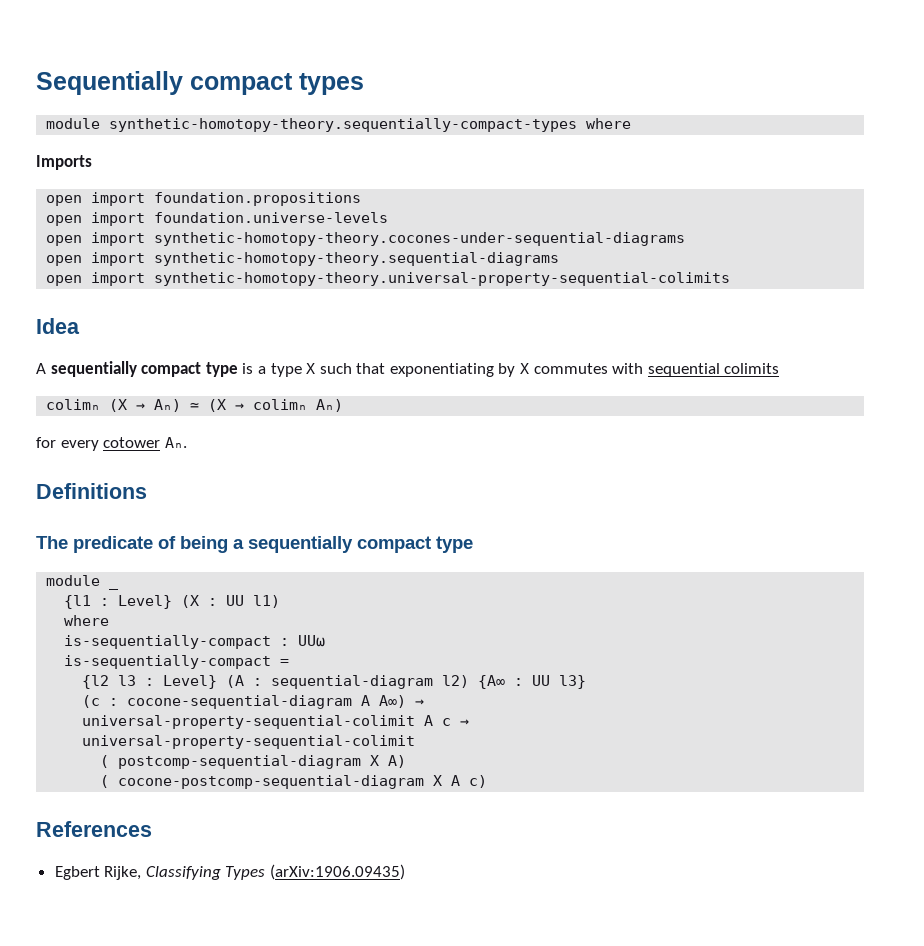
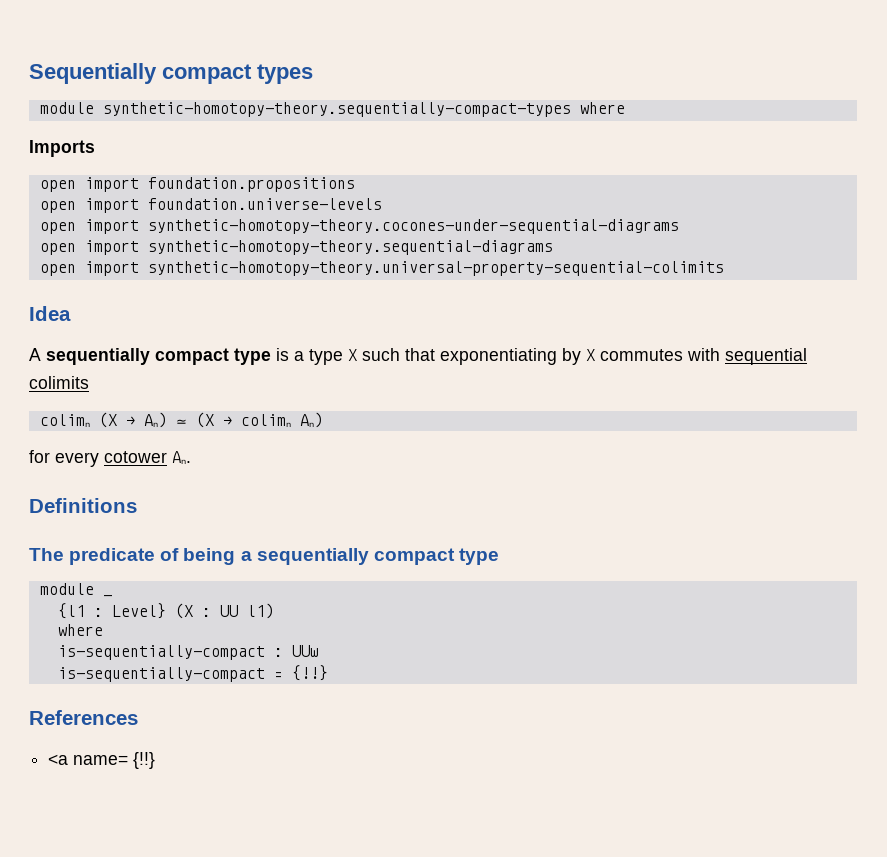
[82,675,587,689] [82,695,425,709] [82,715,470,729] [82,735,416,749] [100,755,407,769] [100,775,488,789] [36,821,152,837] [54,864,406,880] // {l2 l3 : Level} (A : sequential-diagram l2) {A∞ : UU l3} // (c : cocone-sequential-diagram A A∞) → // universal-property-sequential-colimit A c → // universal-property-sequential-colimit // ( postcomp-sequential-diagram X A) // ( cocone-postcomp-sequential-diagram X A c) // References // Egbert Rijke, Classifying Types (arXiv:1906.09435) -> [291,665,328,681] [29,710,138,725] [48,752,156,769] {!!} // References // <a name= {!!}

